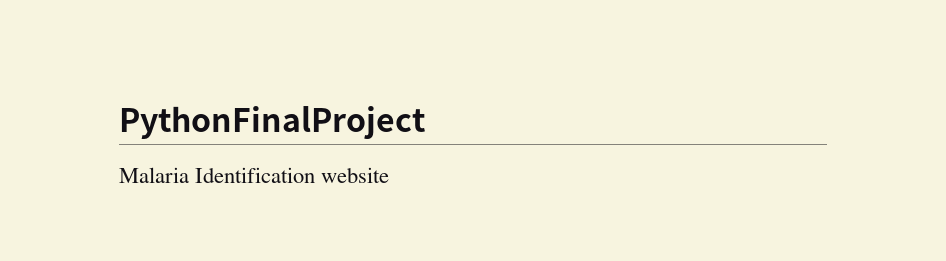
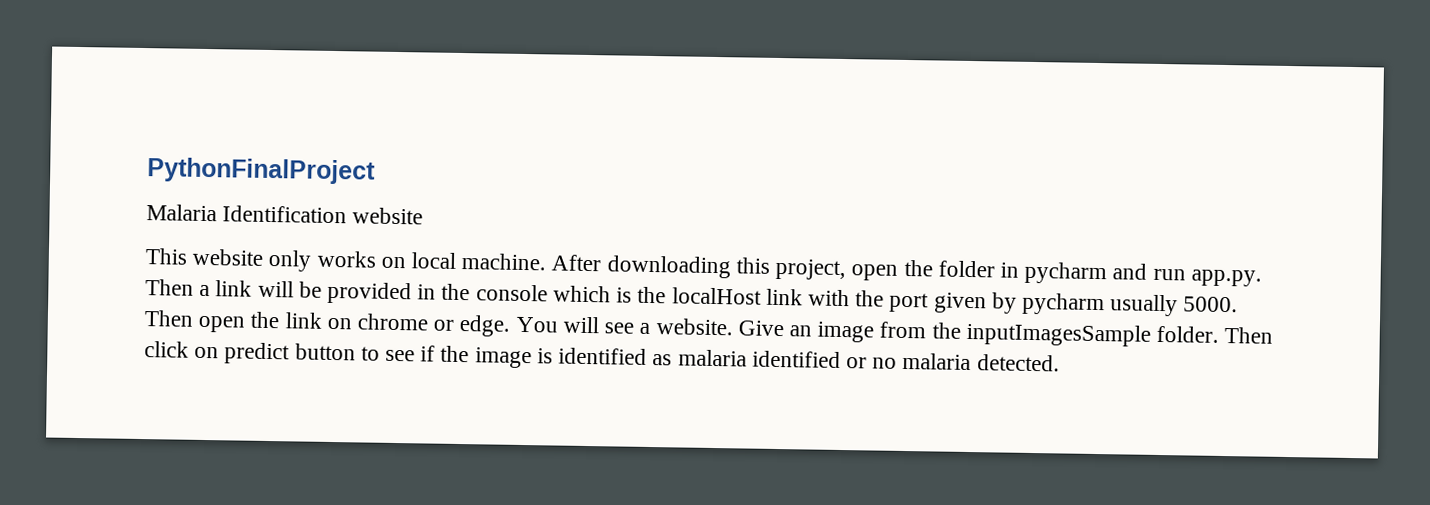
(390, 175) none -> [145,248,1262,287] [145,279,1239,317] [144,310,1274,347] [144,341,1060,372] // This website only works on local machine. After downloading this project, open the folder in pycharm and run app.py. Then a link will be provided in the console which is the localHost link with the port given by pycharm usually 5000. Then open the link on chrome or edge. You will see a website. Give an image from the inputImagesSample folder. Then click on predict button to see if the image is identified as malaria identified or no malaria detected.

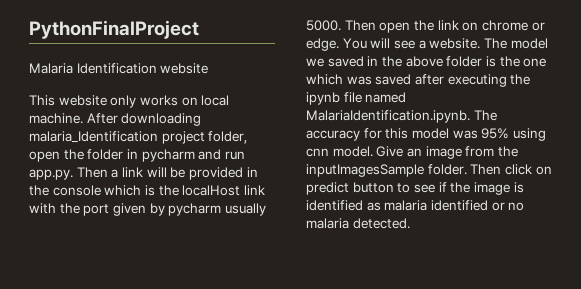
[735,257,847,281] this project, -> [29,131,248,144] malaria_Identification project folder,
(733, 327) none -> [483,38,548,49] [306,56,547,67] [306,74,531,87] [306,92,407,105] [306,110,497,123] [306,128,546,141] [306,146,373,157] The model we saved in the above folder is the one which was saved after executing the ipynb file named MalariaIdentification.ipynb. The accuracy for this model was 95% using cnn model.

